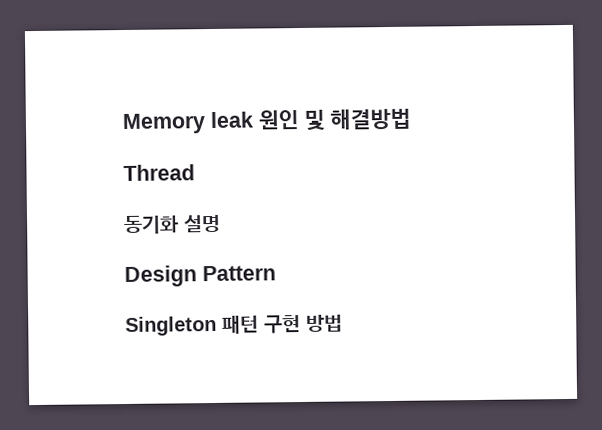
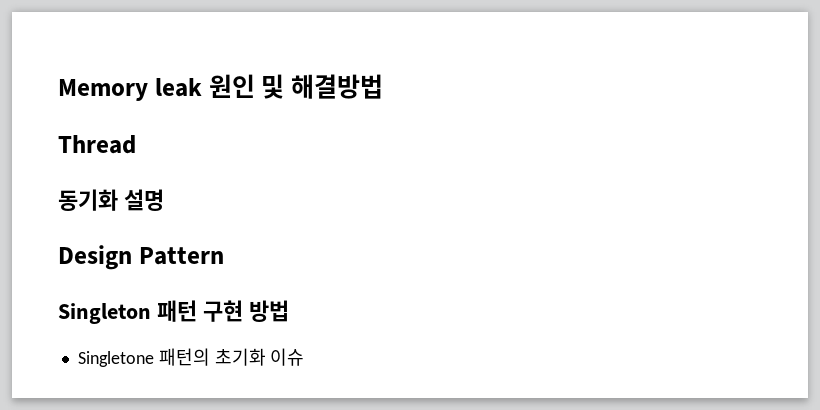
(343, 323) none -> [77,348,305,367] // Singletone 패턴의 초기화 이슈

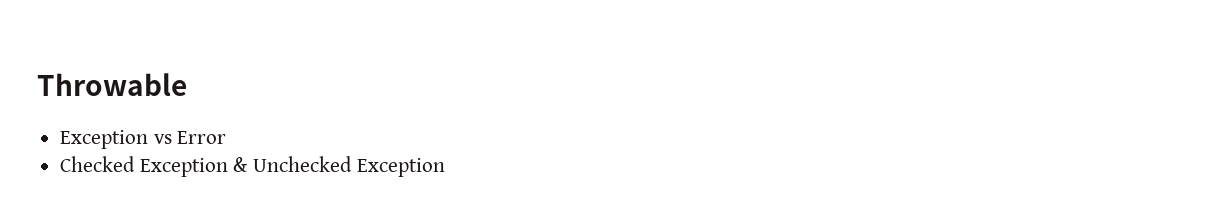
[58,74,383,101] [58,135,136,154] [58,189,164,211] [58,245,224,270] [58,300,289,324] [77,348,305,367] Memory leak 원인 및 해결방법 // Thread // 동기화 설명 // Design Pattern // Singleton 패턴 구현 방법 // Singletone 패턴의 초기화 이슈 -> [37,73,187,96] [60,130,227,149] [60,156,445,177] Throwable // Exception vs Error // Checked Exception & Unchecked Exception

